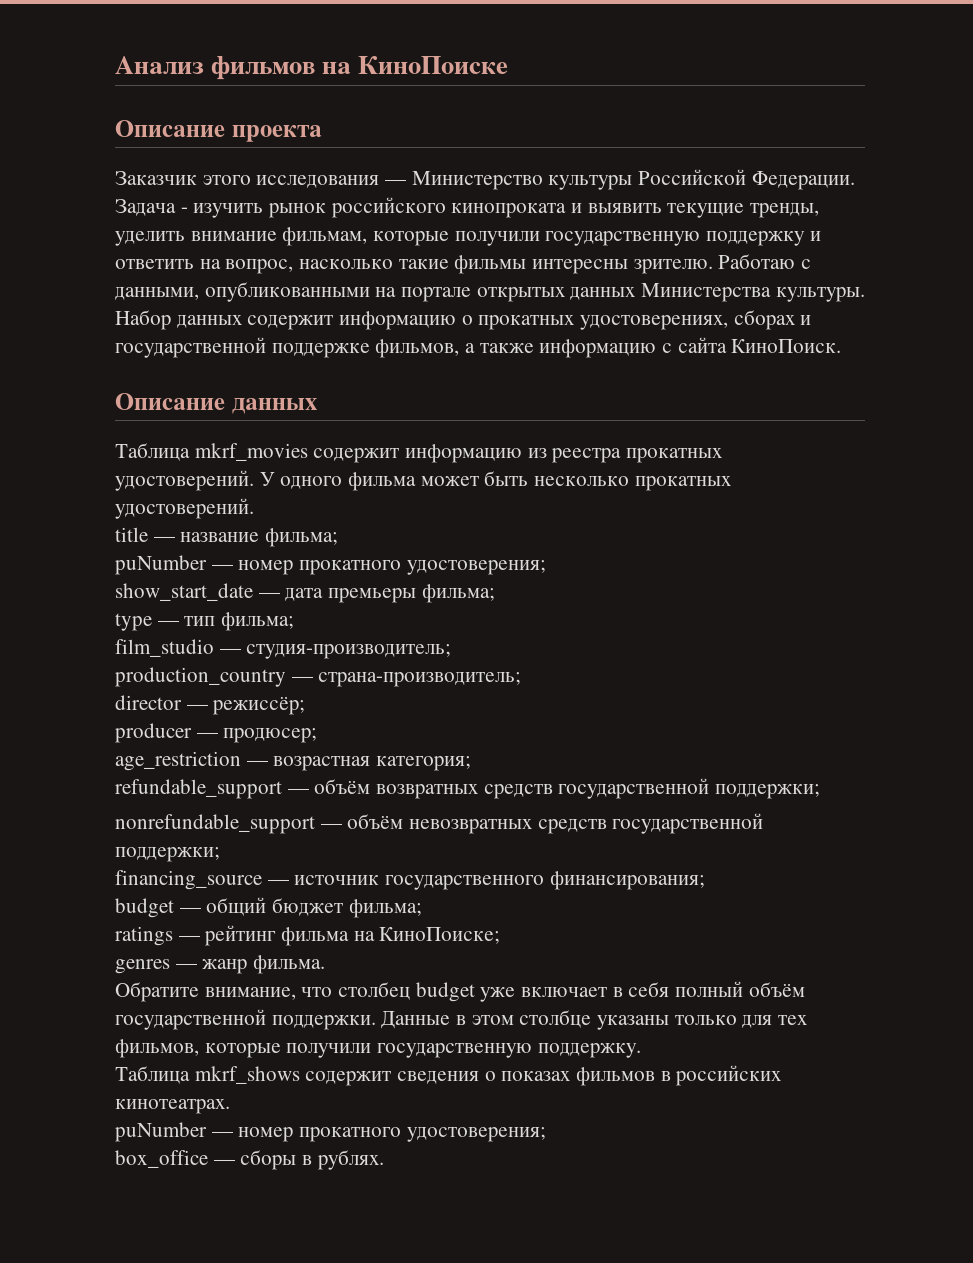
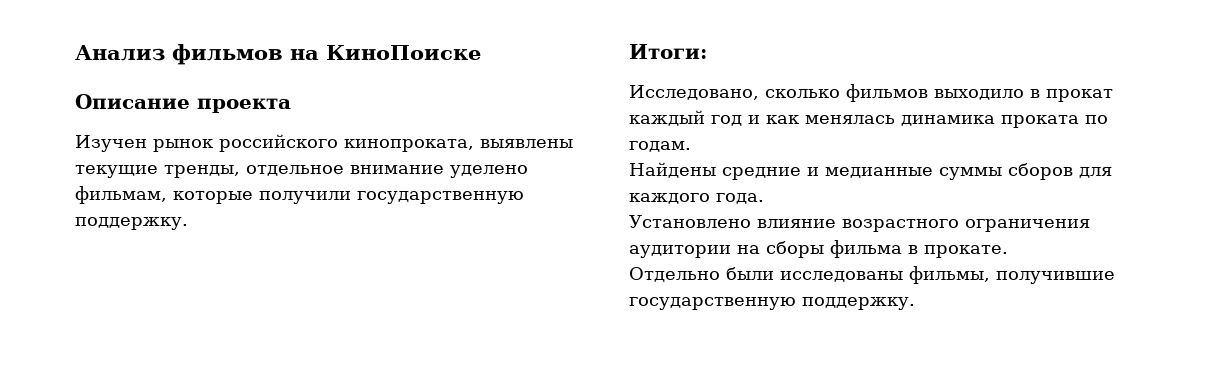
[115,169,855,190] [115,197,820,218] [115,227,821,246] [115,254,812,274] [115,282,865,302] [115,310,812,330] [115,337,842,358] [115,393,317,414] [115,443,723,463] [115,470,731,491] [115,498,254,519] [115,527,339,547] [115,555,546,575] [115,583,495,603] [115,612,295,631] [115,639,452,659] [115,667,522,687] [115,695,306,715] [115,723,318,743] [115,751,472,771] [115,778,821,799] [115,813,764,834] [115,847,220,862] [115,870,705,890] [115,897,422,918] [115,925,501,946] [115,955,326,974] [115,981,805,1002] [115,1009,808,1030] [115,1039,641,1058] [115,1065,782,1086] [115,1099,230,1114] [115,1122,546,1142] [115,1150,384,1170] Заказчик этого исследования — Министерство культуры Российской Федерации. Задача - изучить рынок российского кинопроката и выявить текущие тренды, уделить внимание фильмам, которые получили государственную поддержку и ответить на вопрос, насколько такие фильмы интересны зрителю. Работаю с данными, опубликованными на портале открытых данных Министерства культуры. Набор данных содержит информацию о прокатных удостоверениях, сборах и государственной поддержке фильмов, а также информацию с сайта КиноПоиск. // Описание данных // Таблица mkrf_movies содержит информацию из реестра прокатных удостоверений. У одного фильма может быть несколько прокатных удостоверений. // title — название фильма; // puNumber — номер прокатного удостоверения; // show_start_date — дата премьеры фильма; // type — тип фильма; // film_studio — студия-производитель; // production_country — страна-производитель; // director — режиссёр; // producer — продюсер; // age_restriction — возрастная категория; // refundable_support — объём возвратных средств государственной поддержки; // nonrefundable_support — объём невозвратных средств государственной поддержки; // financing_source — источник государственного финансирования; // budget — общий бюджет фильма; // ratings — рейтинг фильма на КиноПоиске; // genres — жанр фильма. // Обратите внимание, что столбец budget уже включает в себя полный объём государственной поддержки. Данные в этом столбце указаны только для тех фильмов, которые получили государственную поддержку. // Таблица mkrf_shows содержит сведения о показах фильмов в российских кинотеатрах. // puNumber — номер прокатного удостоверения; // box_office — сборы в рублях. -> [75,134,573,152] [75,165,528,178] [75,186,524,204] [75,217,188,230] [629,44,707,59] [629,84,1113,102] [629,110,1108,128] [629,141,691,152] [629,162,1112,180] [629,193,764,204] [629,215,1090,232] [629,240,1008,258] [629,266,1115,284] [629,297,915,310] Изучен рынок российского кинопроката, выявлены текущие тренды, отдельное внимание уделено фильмам, которые получили государственную поддержку. // Итоги: // Исследовано, сколько фильмов выходило в прокат каждый год и как менялась динамика проката по годам. // Найдены средние и медианные суммы сборов для каждого года. // Установлено влияние возрастного ограничения аудитории на сборы фильма в прокате. // Отдельно были исследованы фильмы, получившие государственную поддержку.

